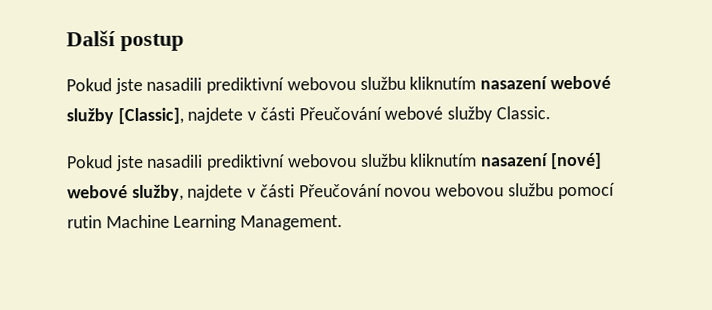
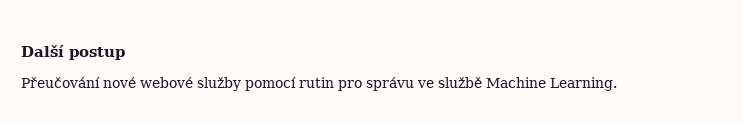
[66,75,611,95] [66,106,551,125] [66,152,602,172] [67,182,615,202] [67,214,344,231] Pokud jste nasadili prediktivní webovou službu kliknutím nasazení webové služby [Classic], najdete v části Přeučování webové služby Classic. // Pokud jste nasadili prediktivní webovou službu kliknutím nasazení [nové] webové služby, najdete v části Přeučování novou webovou službu pomocí rutin Machine Learning Management. -> [21,77,617,91] Přeučování nové webové služby pomocí rutin pro správu ve službě Machine Learning.

